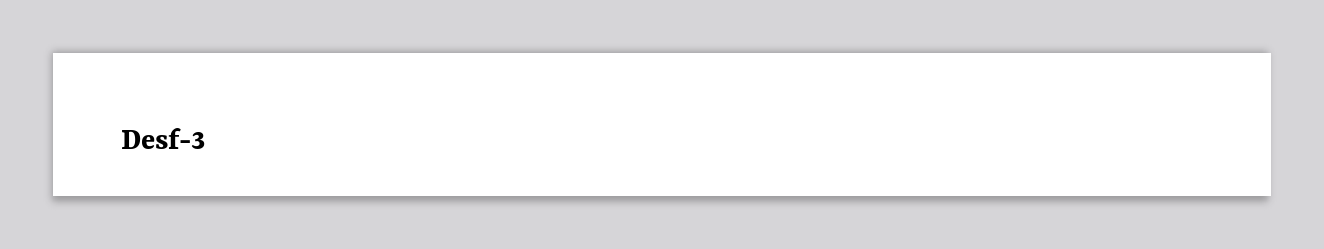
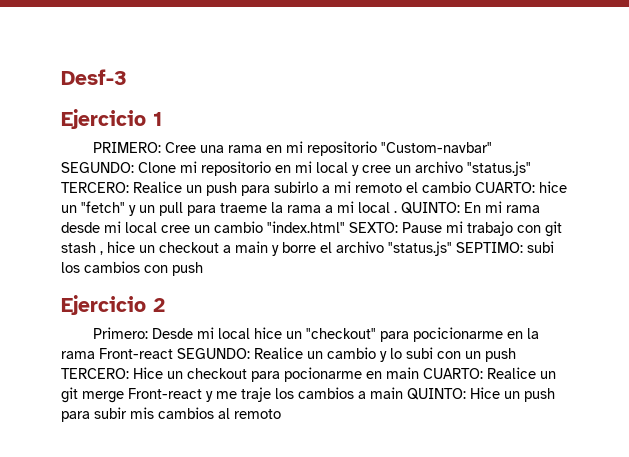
(205, 138) none -> [61,109,162,129] [93,141,493,156] [61,161,531,176] [61,181,567,196] [61,201,540,216] [61,221,562,237] [61,241,554,256] [61,261,203,276] [61,295,165,315] [93,327,540,342] [61,347,516,362] [61,367,556,382] [61,387,555,403] [61,407,281,422] // Ejercicio 1 // PRIMERO: Cree una rama en mi repositorio "Custom-navbar" SEGUNDO: Clone mi repositorio en mi local y cree un archivo "status.js" TERCERO: Realice un push para subirlo a mi remoto el cambio CUARTO: hice un "fetch" y un pull para traeme la rama a mi local . QUINTO: En mi rama desde mi local cree un cambio "index.html" SEXTO: Pause mi trabajo con git stash , hice un checkout a main y borre el archivo "status.js" SEPTIMO: subi los cambios con push // Ejercicio 2 // Primero: Desde mi local hice un "checkout" para pocicionarme en la rama Front-react SEGUNDO: Realice un cambio y lo subi con un push TERCERO: Hice un checkout para pocionarme en main CUARTO: Realice un git merge Front-react y me traje los cambios a main QUINTO: Hice un push para subir mis cambios al remoto

